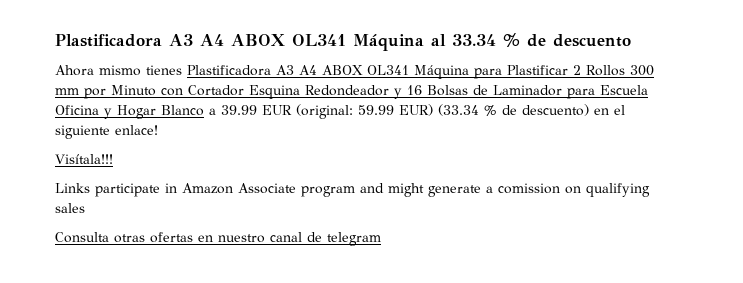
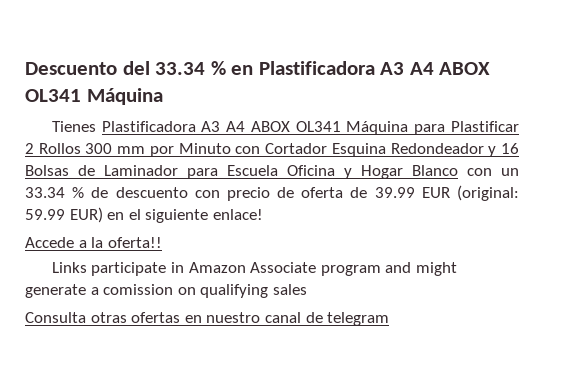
[55,33,631,51] [55,65,182,76] Plastificadora A3 A4 ABOX OL341 Máquina al 33.34 % de descuento // Ahora mismo tienes -> [25,61,491,75] [25,88,163,105] [51,121,96,132] Descuento del 33.34 % en Plastificadora A3 A4 ABOX OL341 Máquina // Tienes
[209,108,216,115] a -> [467,168,519,176] [25,187,368,201] con un 33.34 % de descuento con precio de oferta de
[438,104,589,116] (33.34 % de descuento) -> (103, 215) none
[55,154,113,164] Visítala!!! -> [25,237,162,248] Accede a la oferta!!

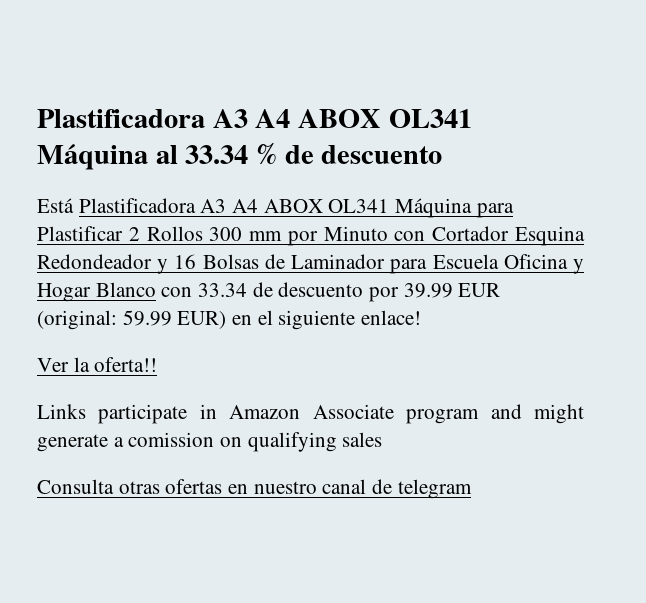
[25,61,491,75] [25,88,163,105] [51,121,96,132] Descuento del 33.34 % en Plastificadora A3 A4 ABOX OL341 Máquina // Tienes -> [37,109,472,128] [37,143,443,170] [37,198,74,213] Plastificadora A3 A4 ABOX OL341 Máquina al 33.34 % de descuento // Está
[501,168,519,176] [25,187,368,201] un 33.34 % de descuento con precio de oferta de -> [198,282,400,302] 33.34 de descuento por
[25,237,87,248] Accede a -> [37,358,69,372] Ver

